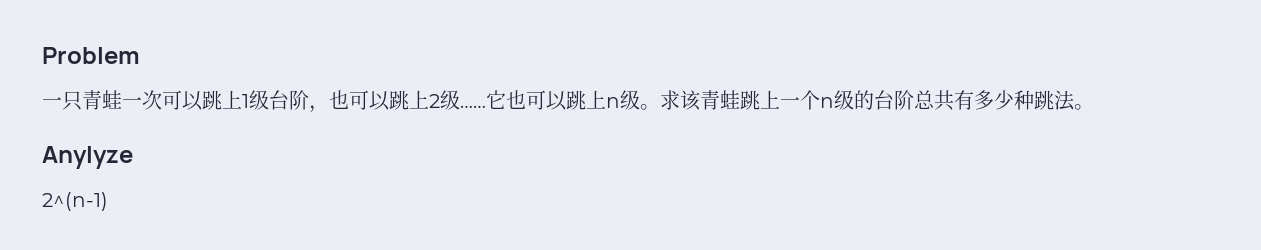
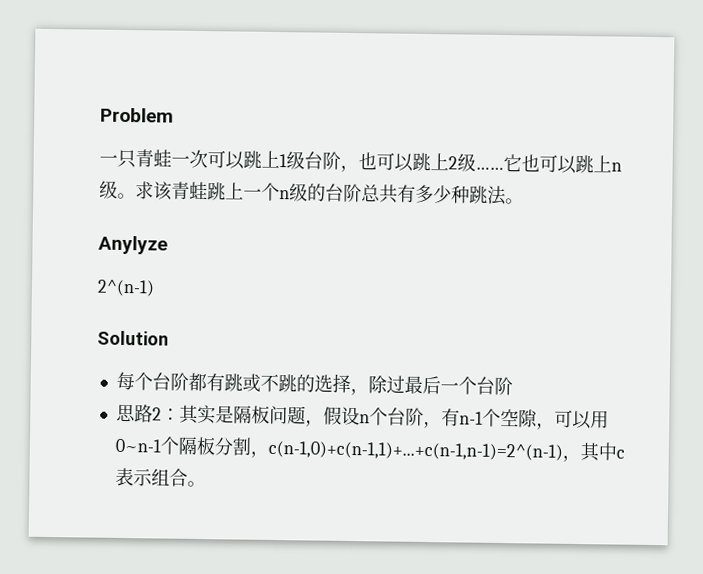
(108, 201) none -> [97,330,169,346] [115,371,513,396] [115,403,609,430] [114,436,625,463] [114,467,206,488] // Solution // 每个台阶都有跳或不跳的选择，除过最后一个台阶 // 思路2：其实是隔板问题，假设n个台阶，有n-1个空隙，可以用0~n-1个隔板分割，c(n-1,0)+c(n-1,1)+...+c(n-1,n-1)=2^(n-1)，其中c表示组合。

